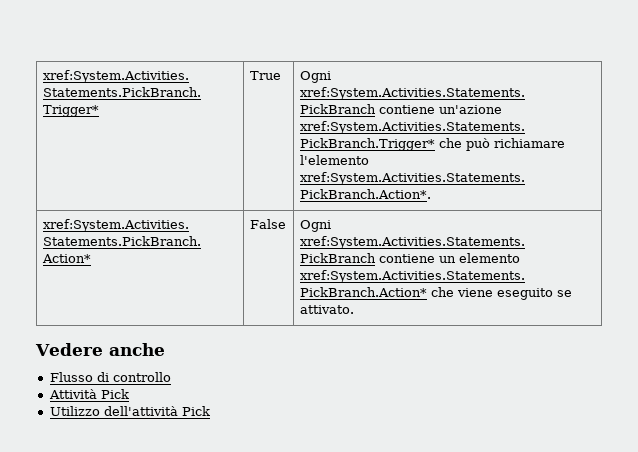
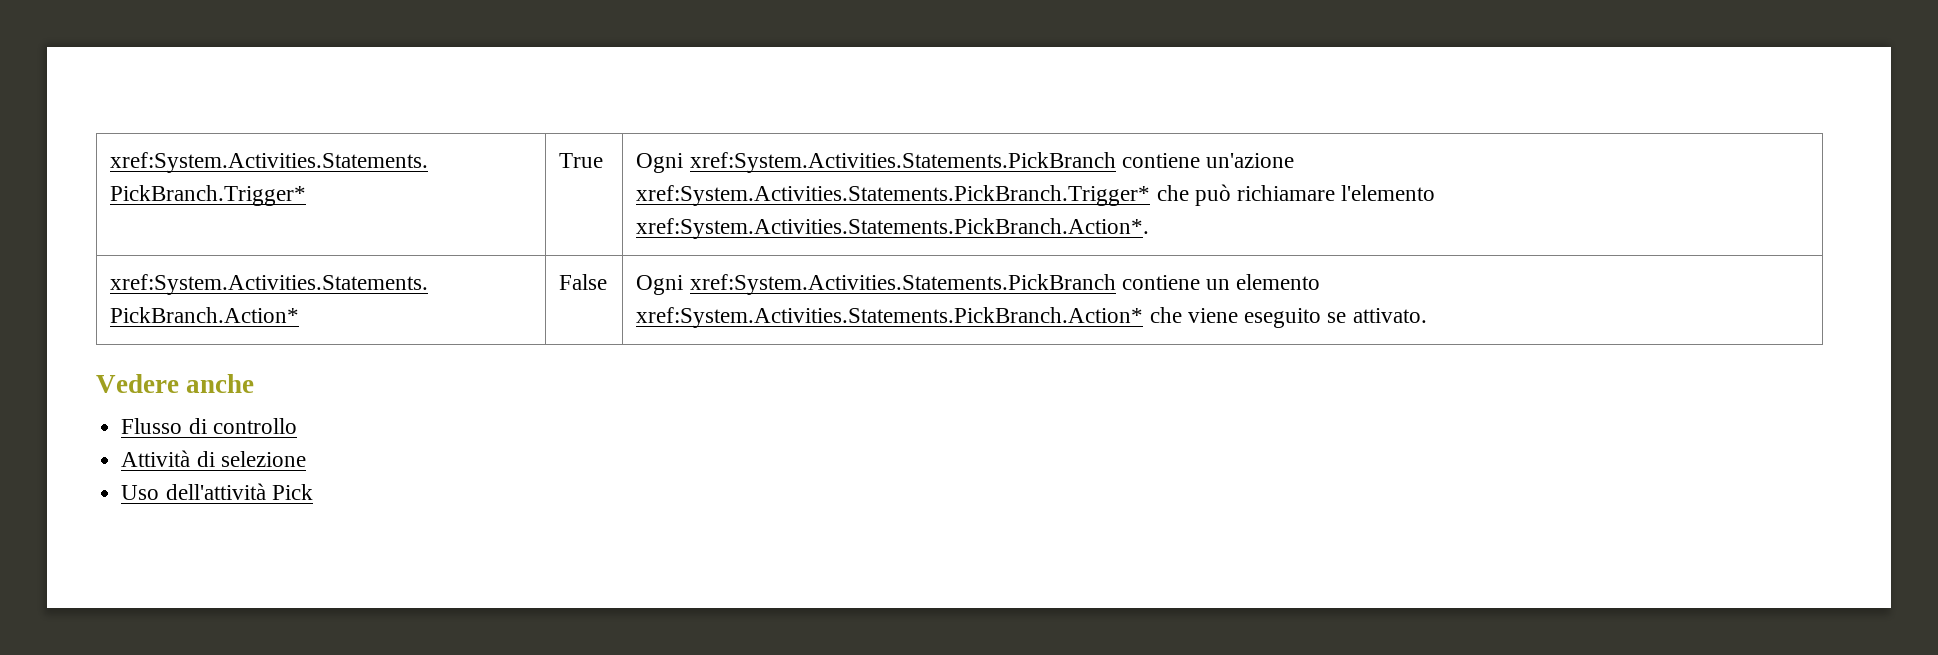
[100,389,129,399] [49,406,100,416] Pick // Utilizzo -> [196,451,306,467] [121,485,160,500] di selezione // Uso

